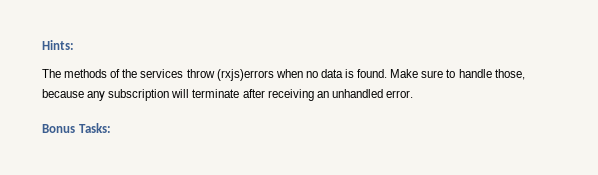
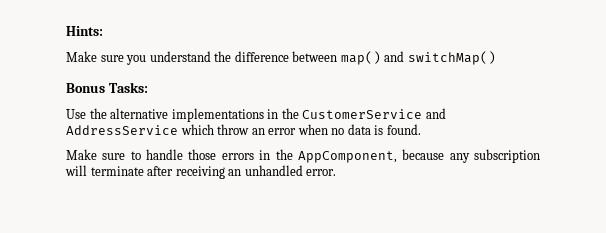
[42,69,274,81] The methods of the services throw (rxjs)errors -> [66,51,496,65] [66,82,148,93] [66,108,446,122] [66,124,297,135] Make sure you understand the difference between map() and switchMap() // Bonus Tasks: // Use the alternative implementations in the CustomerService and AddressService which throw an error
(388, 73) none -> (421, 129) //
[494,69,525,80] those, -> [188,149,397,163] those errors in the AppComponent,
[42,123,111,133] // Bonus Tasks: -> (337, 172) none

